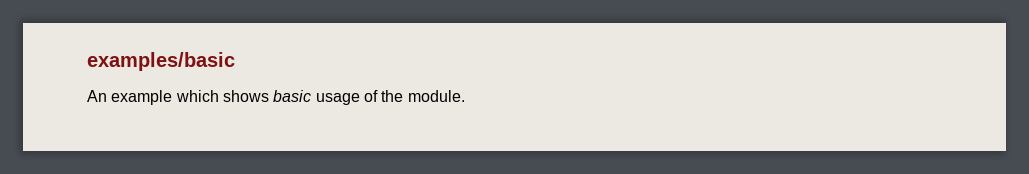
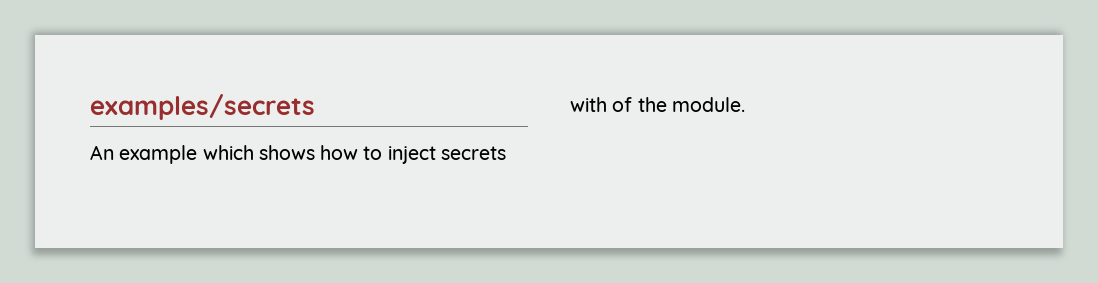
[87,52,235,71] examples/basic -> [90,94,315,120] examples/secrets
[273,90,360,105] basic usage -> [320,145,506,164] [570,97,607,112] how to inject secrets with

